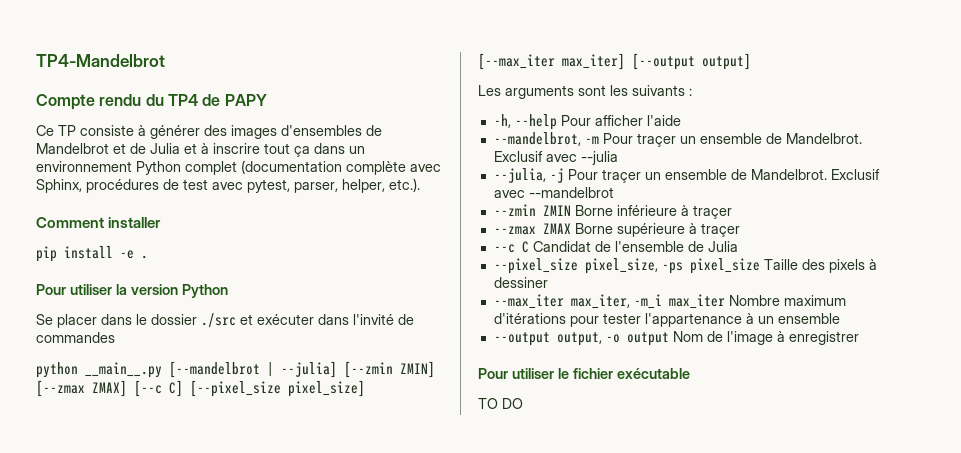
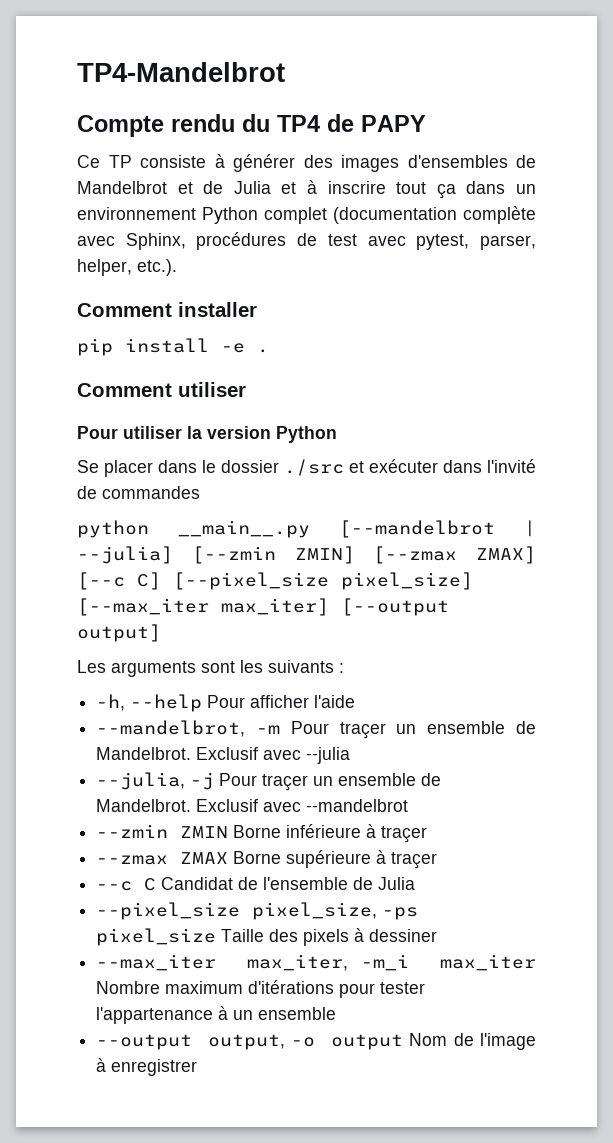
(148, 257) none -> [77,382,246,397] // Comment utiliser
[478,368,690,379] [478,398,523,409] // Pour utiliser le fichier exécutable // TO DO -> (198, 1067) none

